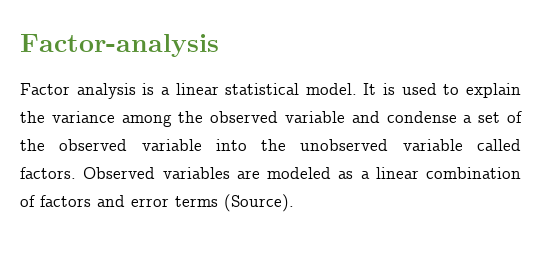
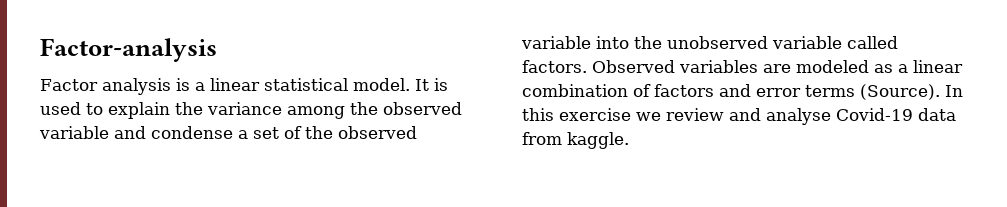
(294, 203) none -> [945,85,963,97] [522,108,956,125] [522,132,629,149] In this exercise we review and analyse Covid-19 data from kaggle.

